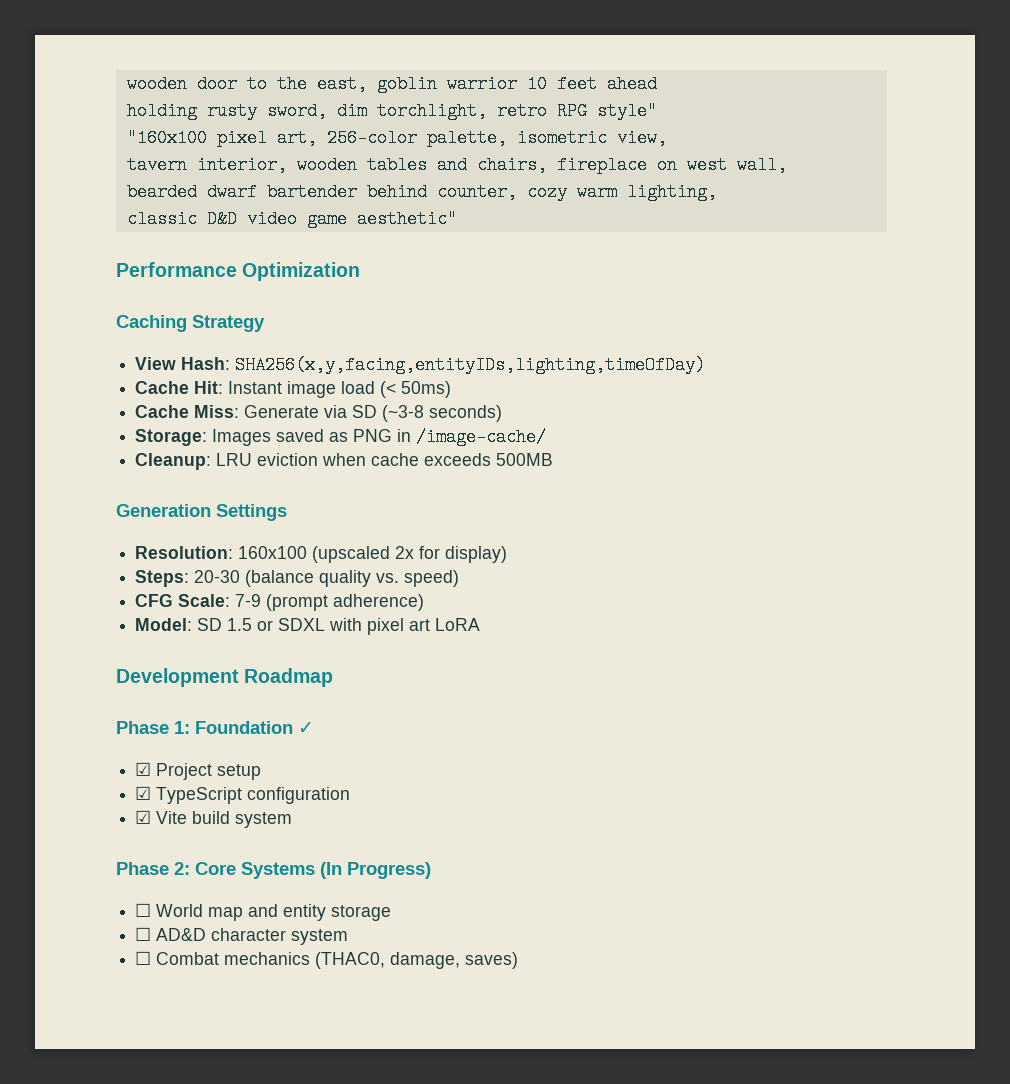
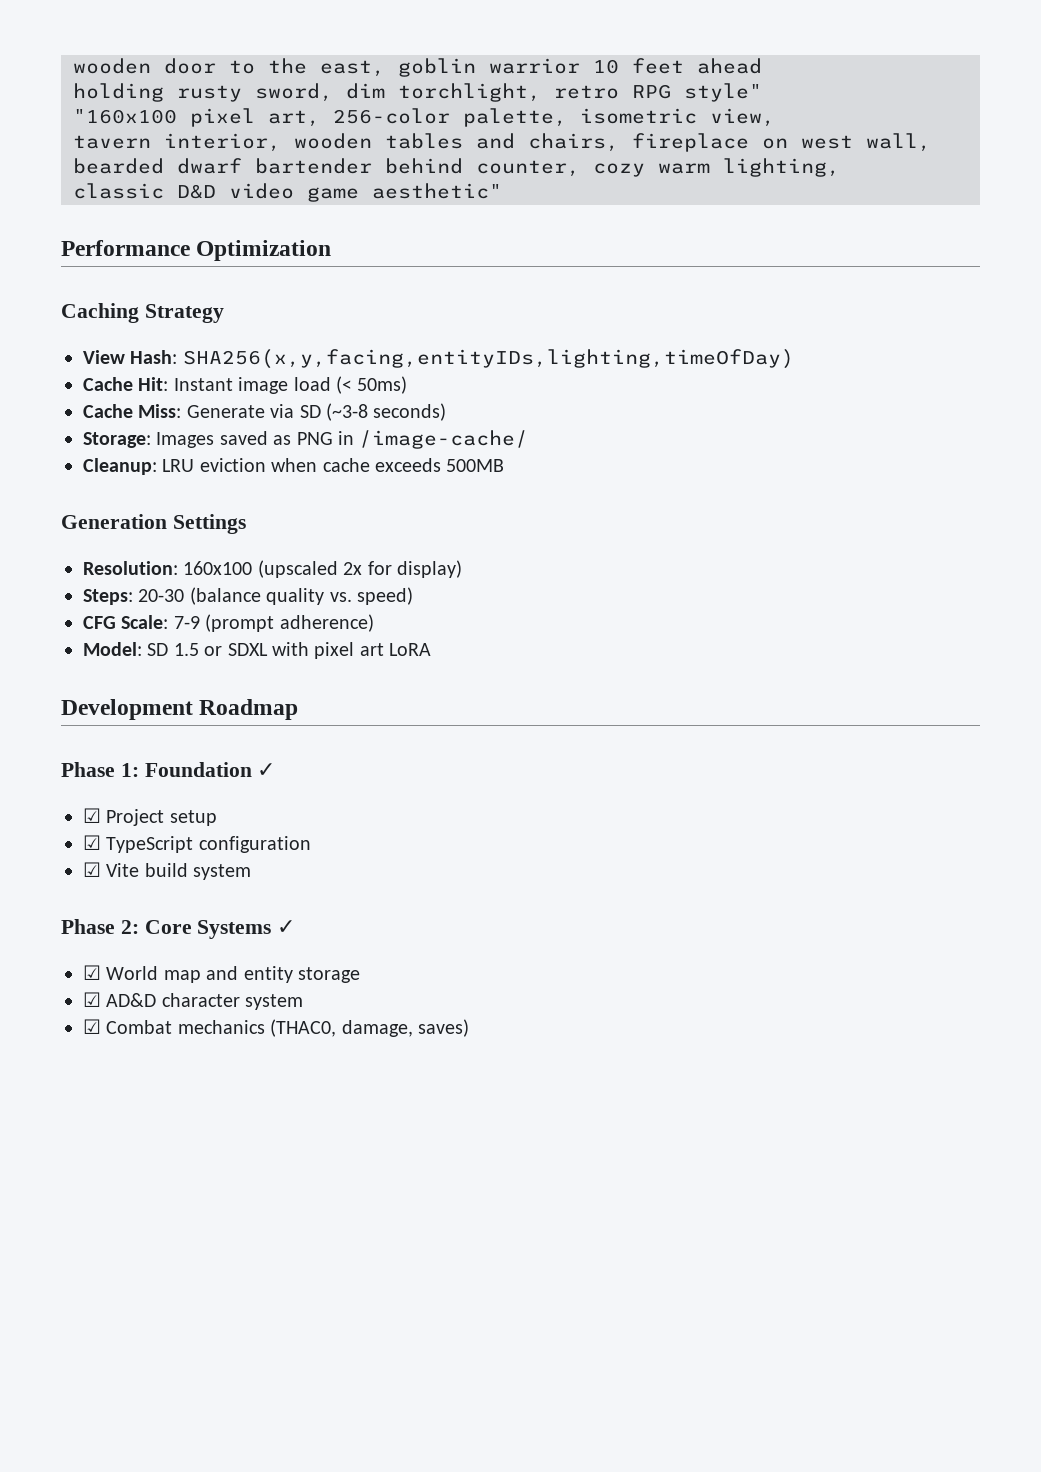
[320,862,431,879] [135,903,152,917] (In Progress) // ☐ -> [277,920,296,934] [83,965,101,980] ✓ // ☑
[135,927,152,941] ☐ -> [83,992,101,1007] ☑
[135,951,152,965] ☐ -> [83,1019,101,1034] ☑

